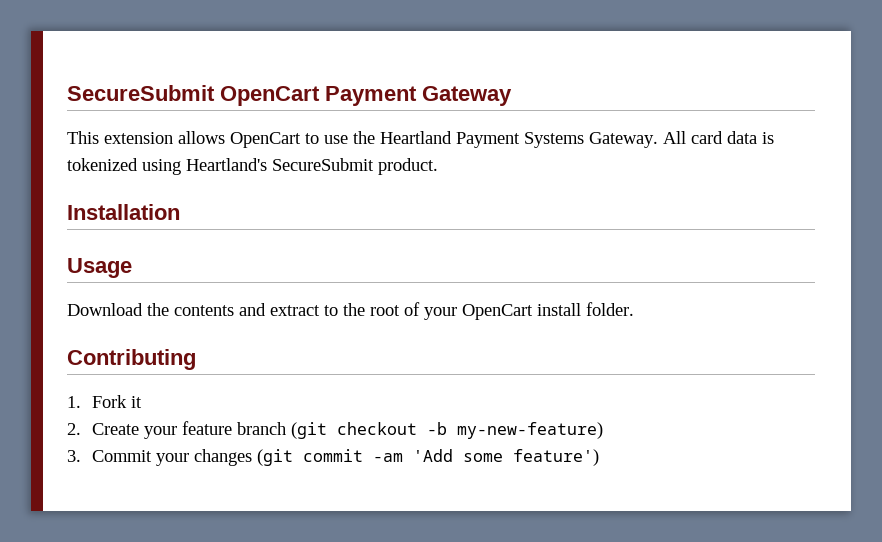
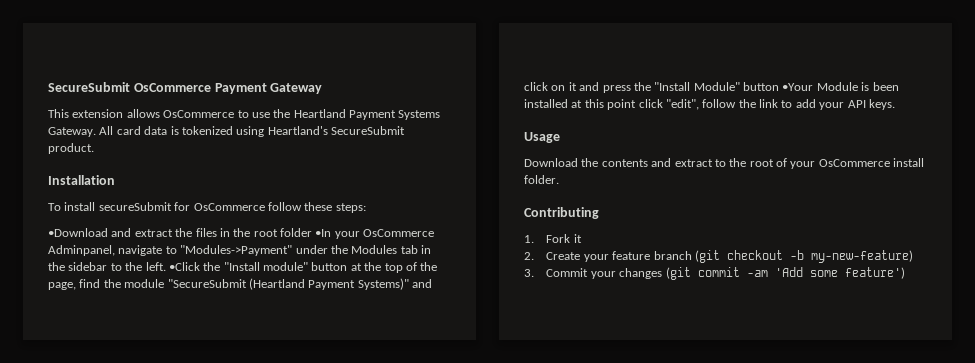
[67,85,320,106] SecureSubmit OpenCart -> [48,82,211,92] SecureSubmit OsCommerce
[230,132,301,148] OpenCart -> [163,110,235,118] OsCommerce
(180, 212) none -> [48,202,366,213] [48,228,435,239] [48,245,431,256] [48,262,438,273] [48,278,432,290] [524,82,899,93] [524,99,895,110] // To install secureSubmit for OsCommerce follow these steps: // •Download and extract the files in the root folder •In your OsCommerce Adminpanel, navigate to "Modules->Payment" under the Modules tab in the sidebar to the left. •Click the "Install module" button at the top of the page, find the module "SecureSubmit (Heartland Payment Systems)" and click on it and press the "Install Module" button •Your Module is been installed at this point click "edit", follow the link to add your API keys.
[462,304,533,320] OpenCart -> [818,159,890,167] OsCommerce

